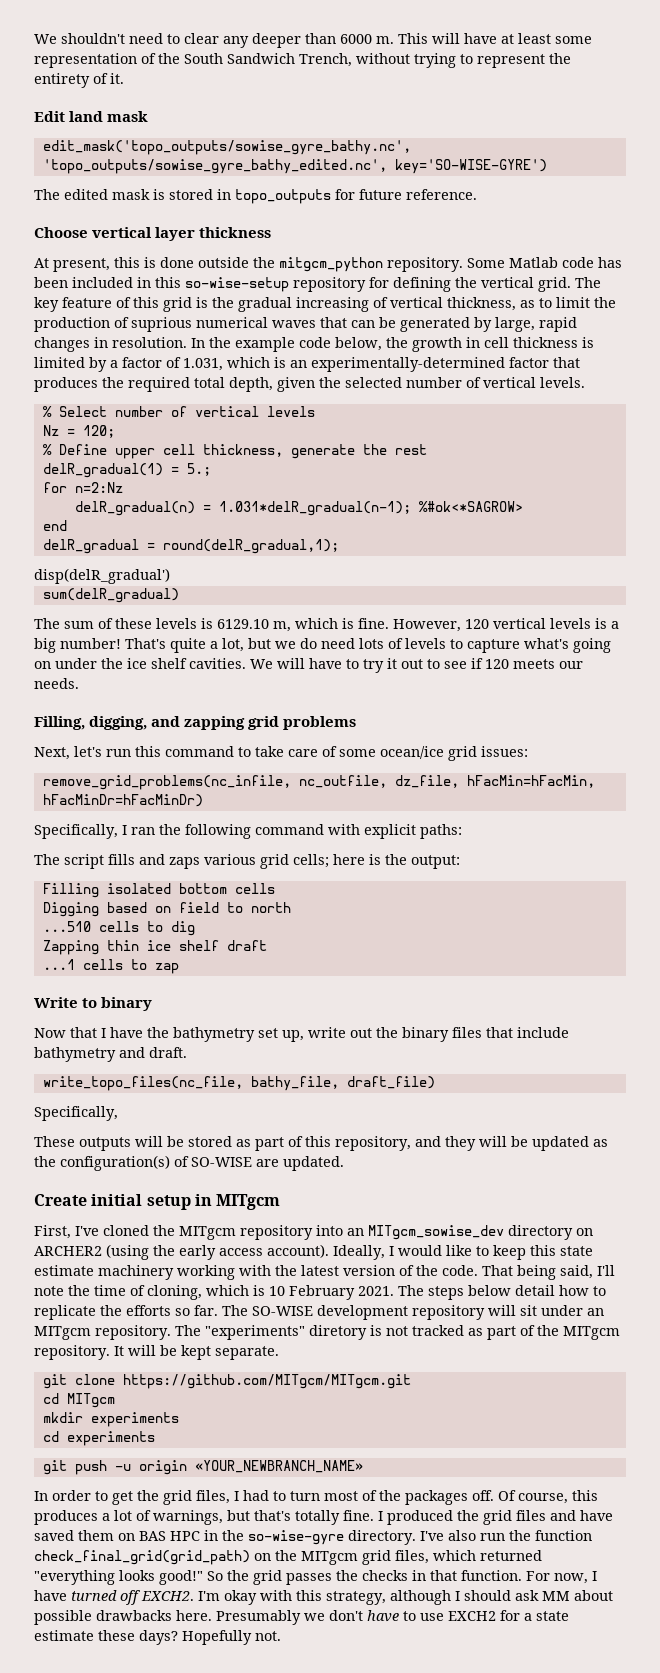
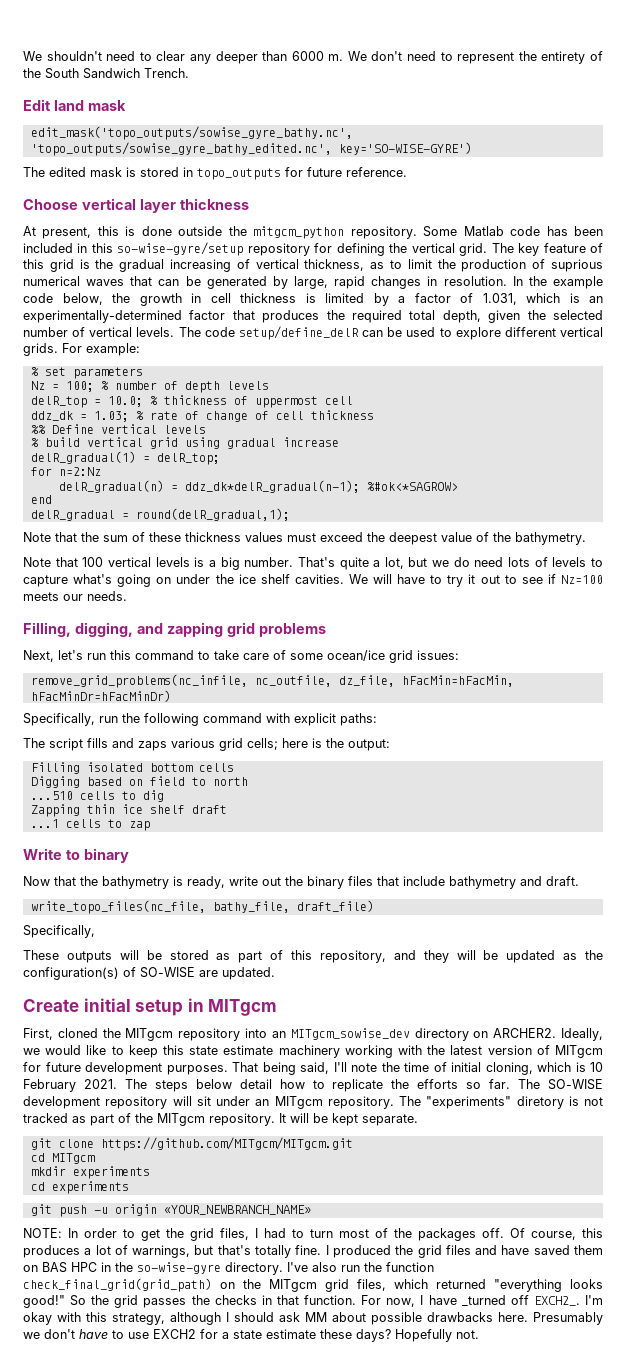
[398,33,592,44] [34,53,456,68] This will have at least some representation of the South Sandwich Trench, without trying -> [347,51,437,61] We don't need
[110,73,124,84] it. -> [23,68,189,79] the South Sandwich Trench.
[185,277,289,292] so-wise-setup -> [117,242,244,256] so-wise-gyre/setup
[42,406,315,417] [42,425,115,438] [42,444,427,459] // % Select number of vertical levels // Nz = 120; // % Define upper cell thickness, generate the rest -> [178,326,603,340] [23,343,140,356] [30,367,143,379] [30,381,269,393] [30,395,353,408] [30,410,374,422] [30,424,206,434] [30,437,339,449] The code setup/define_delR can be used to explore different vertical grids. For example: // % set parameters // Nz = 100; % number of depth levels // delR_top = 10.0; % thickness of uppermost cell // ddz_dk = 1.03; % rate of change of cell thickness // %% Define vertical levels // % build vertical grid using gradual increase
[186,463,211,476] 5.; -> [156,453,220,465] delR_top;
[218,501,411,516] 1.031*delR_gradual(n-1); -> [184,480,360,493] ddz_dk*delR_gradual(n-1);
[34,568,170,584] [42,588,179,603] [34,618,489,632] disp(delR_gradual') // sum(delR_gradual) // The sum of these levels is 6129.10 m, which is fine. However, 120 -> [23,532,586,545] [23,557,104,567] Note that the sum of these thickness values must exceed the deepest value of the bathymetry. // Note that 100
[60,638,121,649] number! -> [244,557,294,567] number.
[485,659,509,669] 120 -> [561,575,603,584] Nz=100
[122,825,155,835] I ran -> [99,716,118,723] run
[101,1027,304,1042] I have the bathymetry set up, -> [80,876,225,889] the bathymetry is ready,
[75,1226,99,1236] I've -> (53, 1034) none
[34,1244,394,1260] ARCHER2 (using the early access account). Ideally, I -> [493,1028,603,1041] [23,1048,40,1055] ARCHER2. Ideally, we
[416,1265,478,1276] the code. -> [555,1045,603,1058] [23,1062,228,1075] MITgcm for future development purposes.
(145, 1290) none -> [451,1062,481,1072] initial
(363, 1466) none -> [23,1228,62,1238] NOTE:
[71,1590,194,1605] turned off EXCH2. -> [461,1295,580,1307] _turned off EXCH2_.

